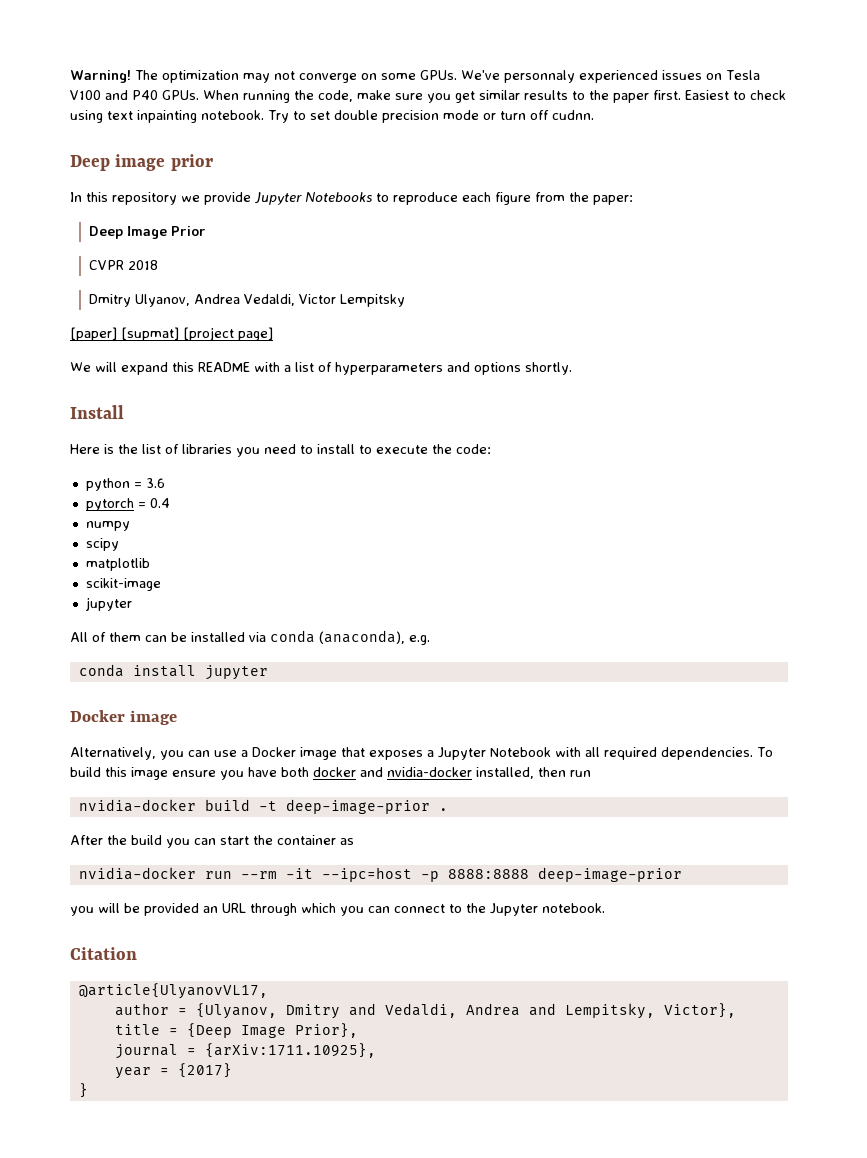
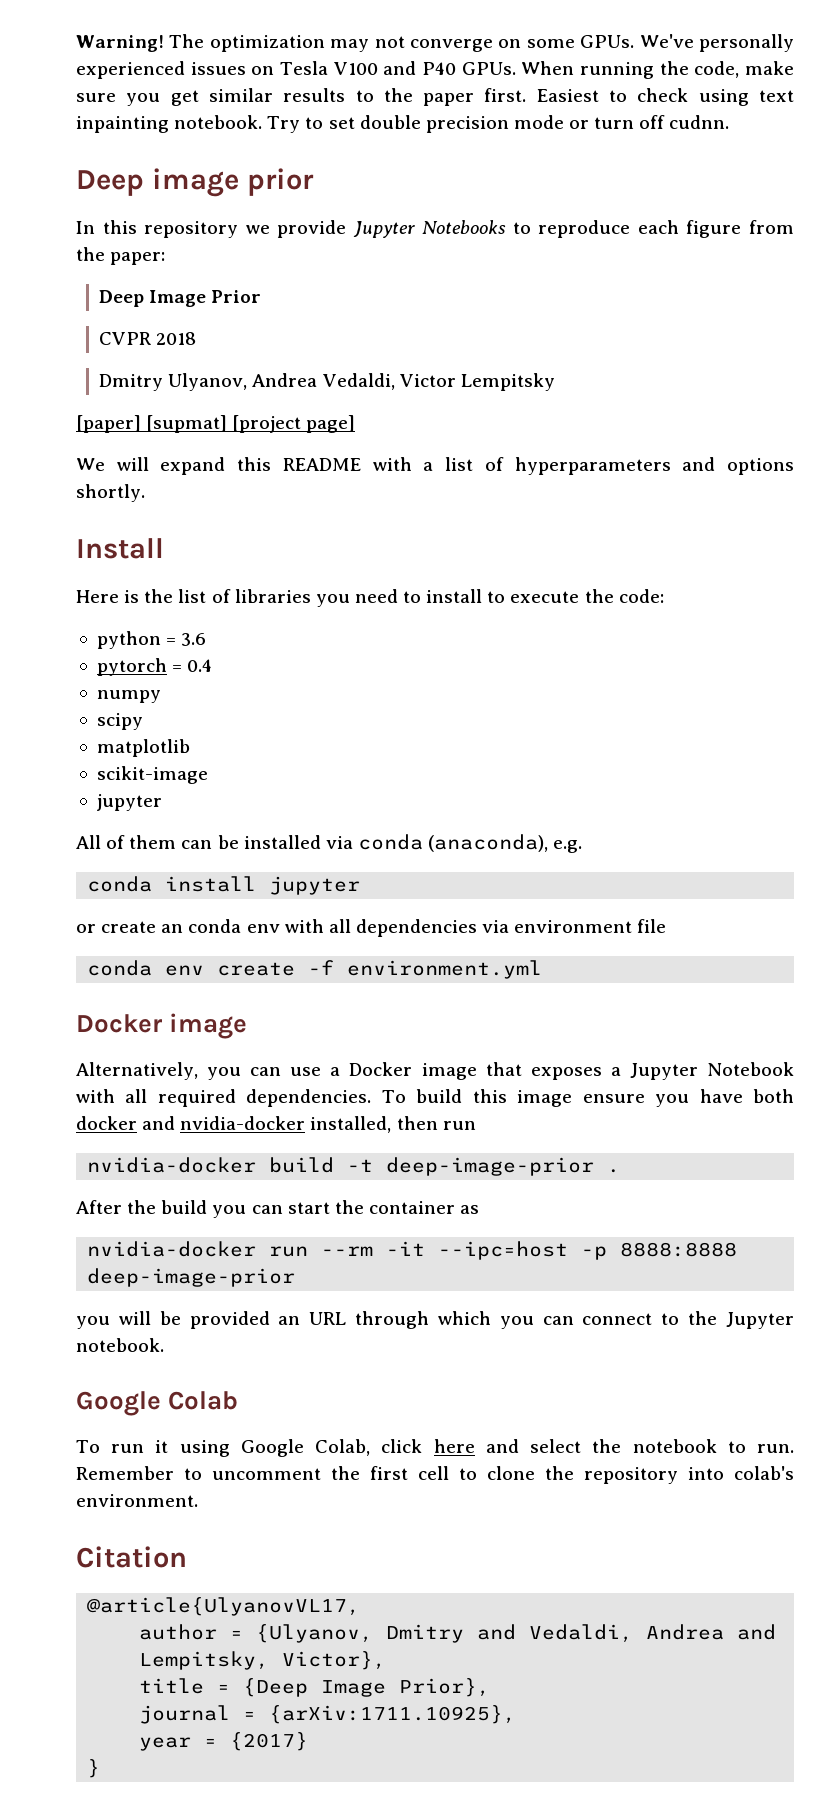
[504,70,575,83] personnaly -> [699,34,794,52] personally
(268, 672) none -> [76,919,667,937] [87,960,543,979] // or create an conda env with all dependencies via environment file // conda env create -f environment.yml
(605, 908) none -> [76,1391,239,1416] [76,1439,794,1457] [76,1466,794,1484] [76,1494,198,1507] // Google Colab // To run it using Google Colab, click here and select the notebook to run. Remember to uncomment the first cell to clone the repository into colab's environment.

